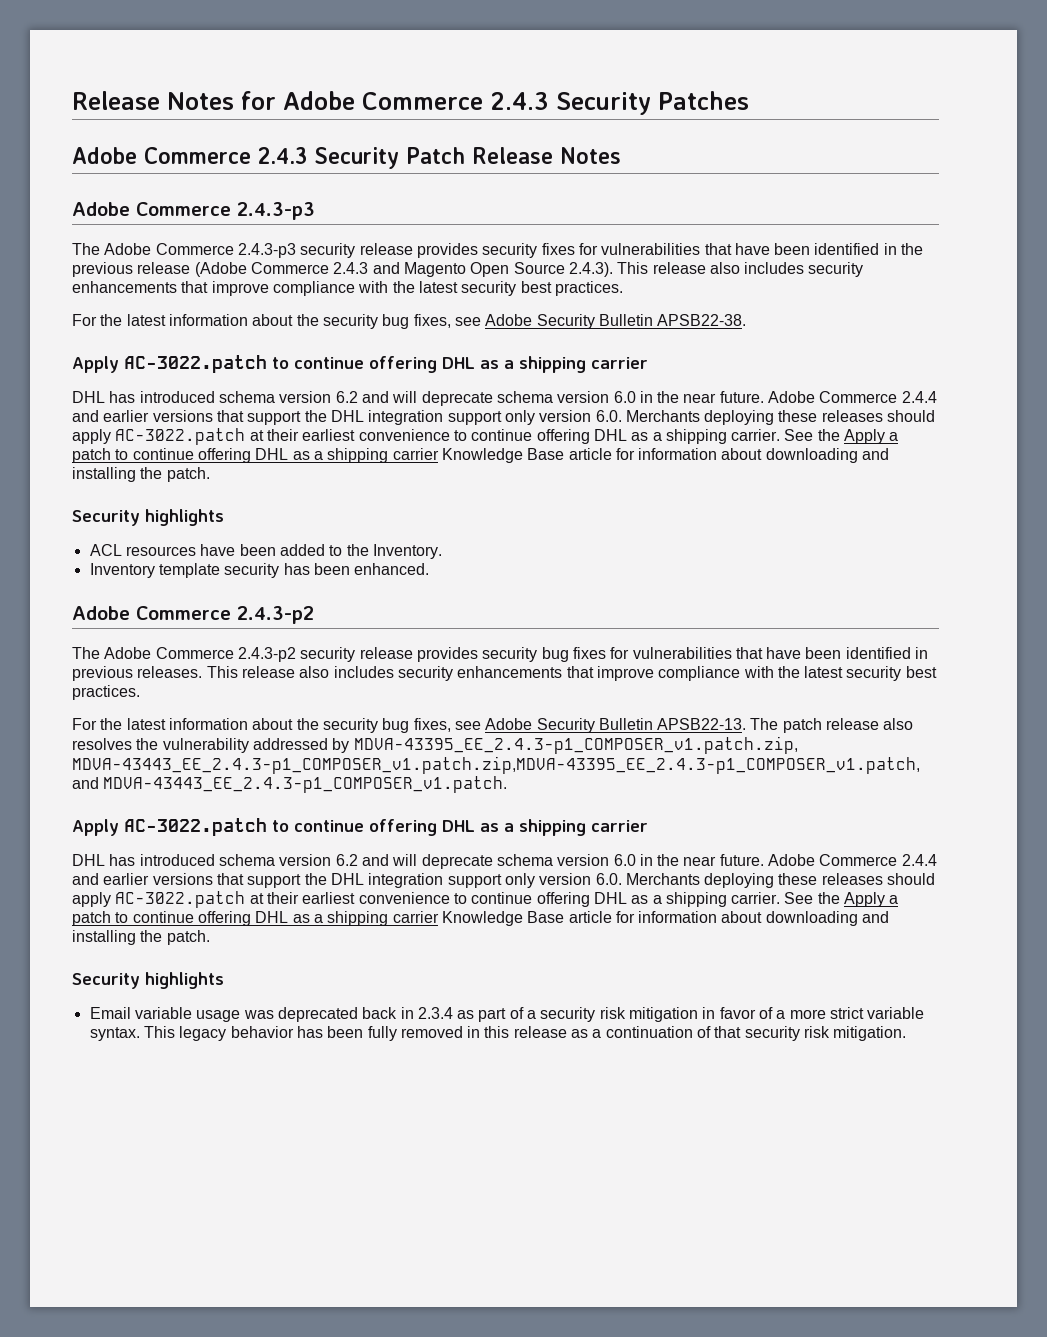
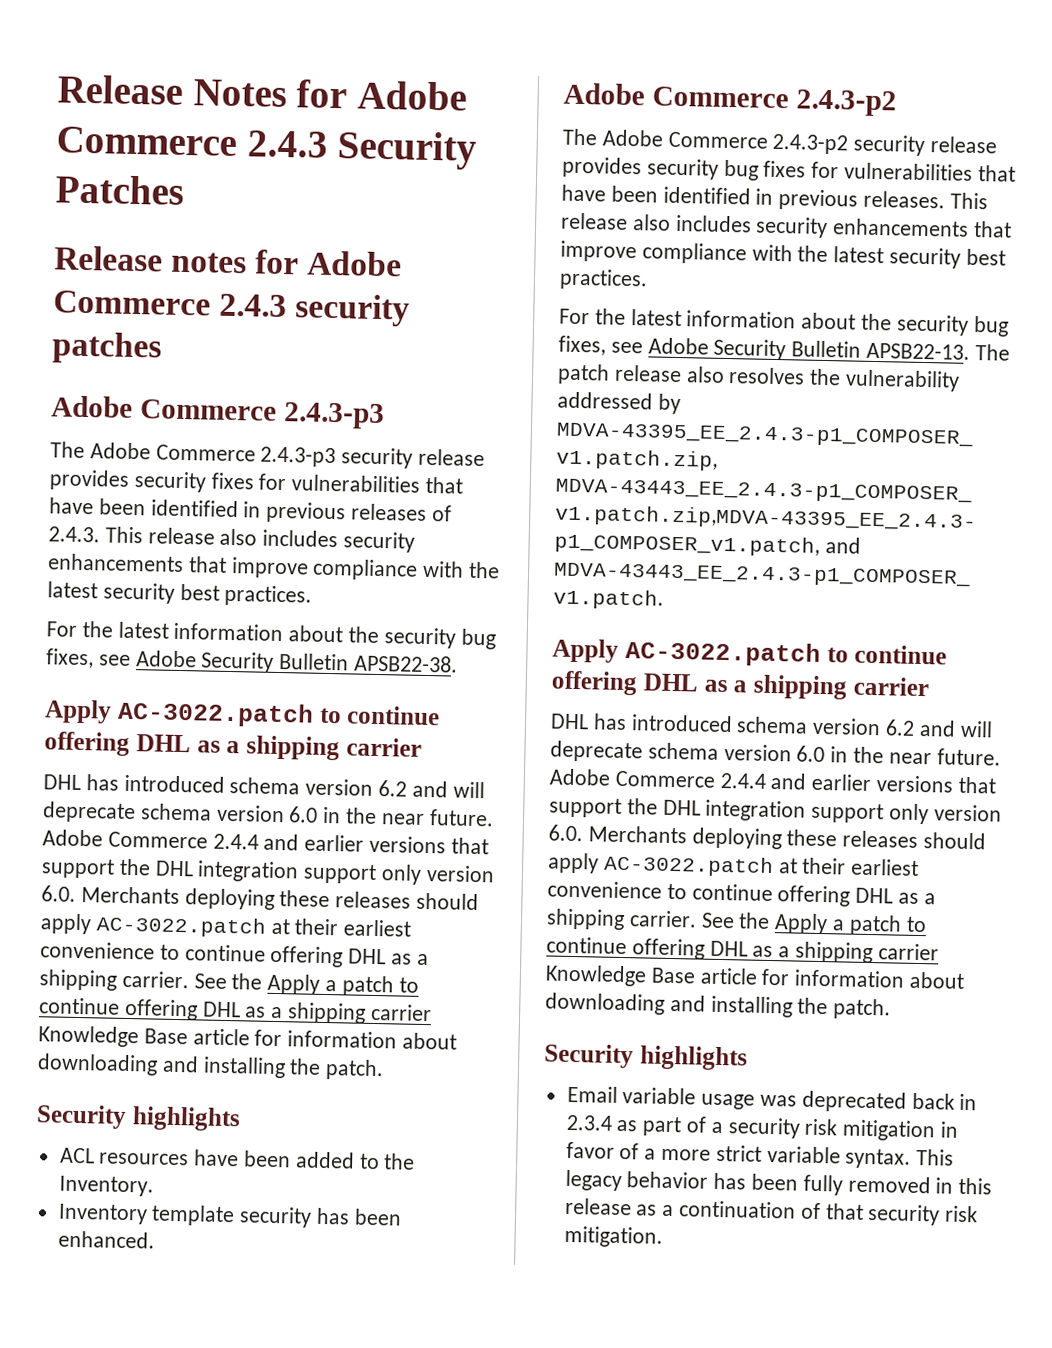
[72,147,621,169] Adobe Commerce 2.4.3 Security Patch Release Notes -> [54,245,403,277] [53,290,411,327] [52,331,162,365] Release notes for Adobe Commerce 2.4.3 security patches
[901,243,924,255] [72,262,613,277] the previous release (Adobe Commerce 2.4.3 and Magento Open Source 2.4.3). -> [266,501,452,524] [48,526,100,543] previous releases of 2.4.3.

